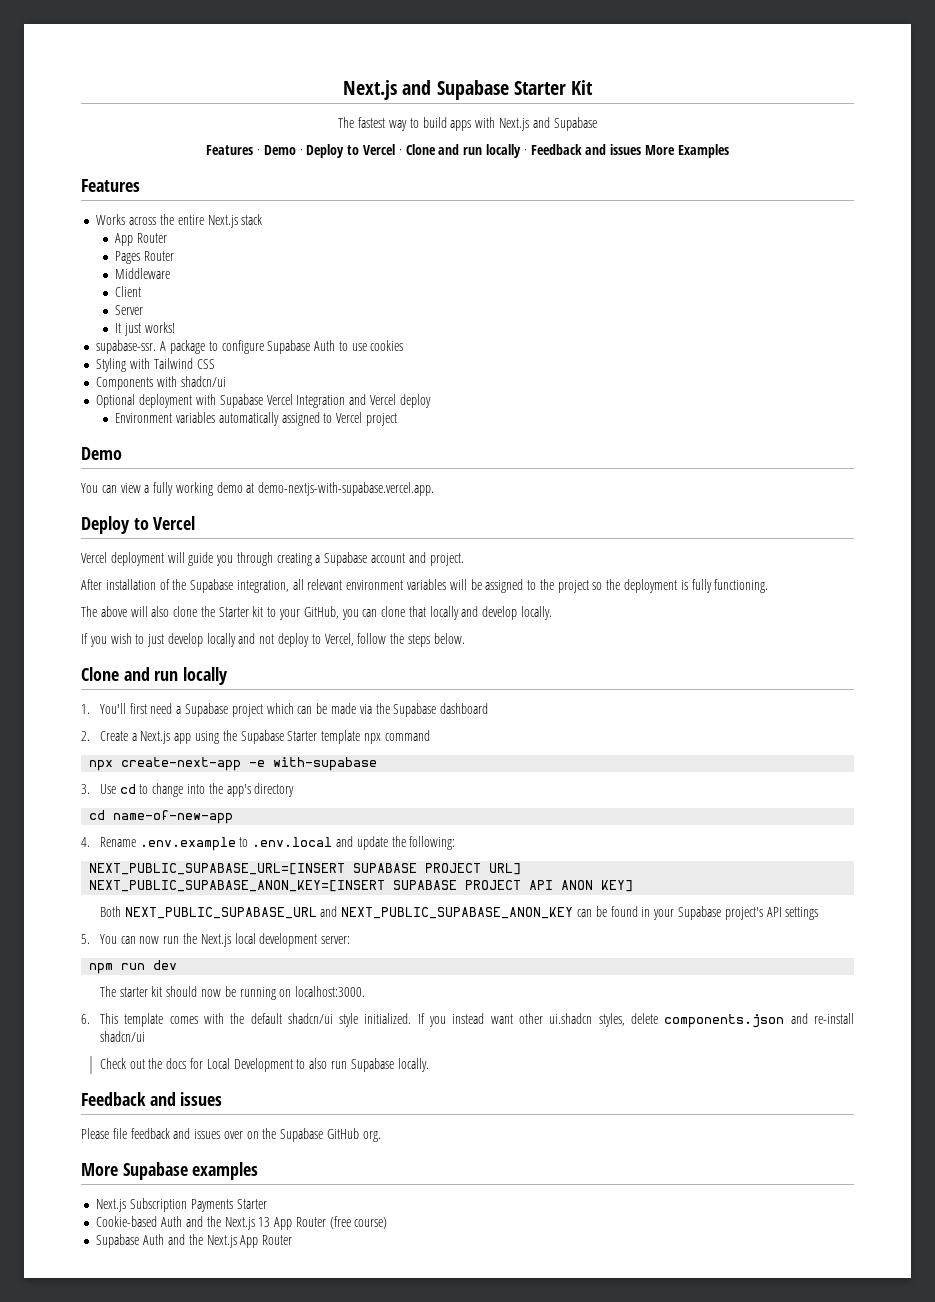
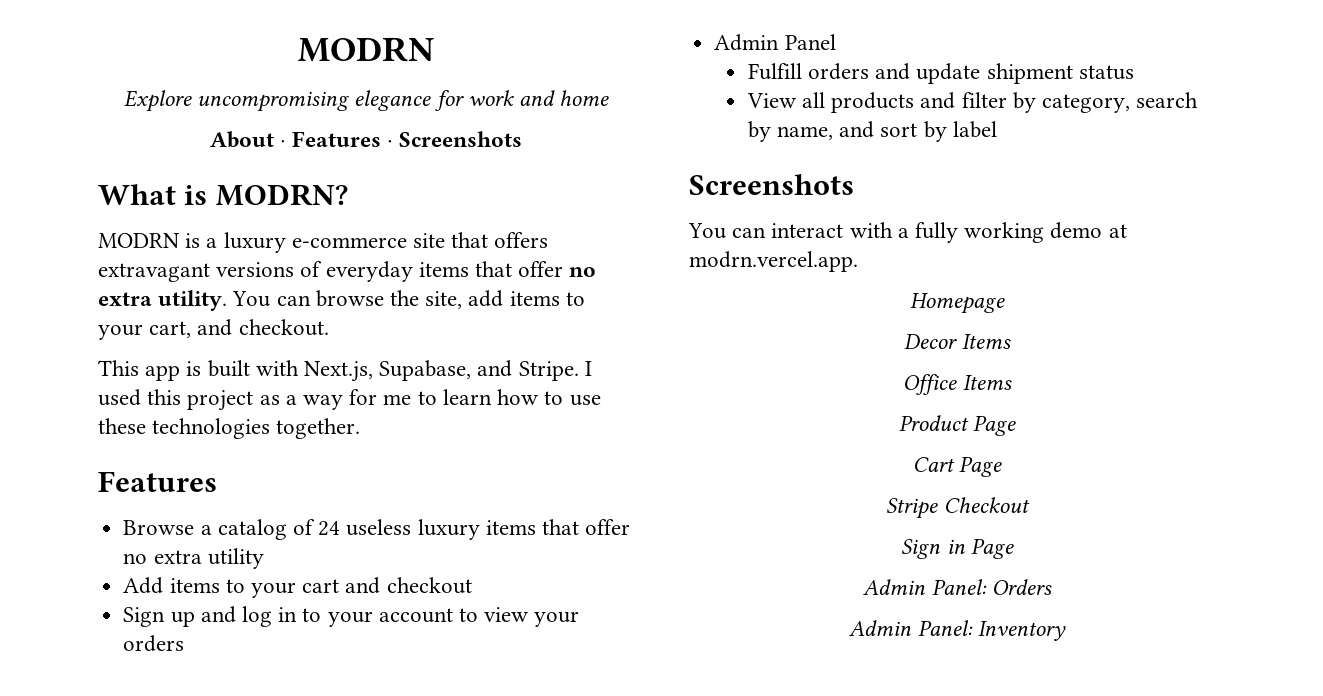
[342,80,594,100] [338,117,597,131] [206,144,729,158] [81,179,140,192] [96,214,263,228] [115,233,168,246] [115,251,175,264] [115,268,171,279] [115,286,142,297] [115,305,144,315] [115,322,175,336] [96,340,404,354] [96,358,215,372] [96,376,226,390] [96,394,431,408] [115,412,398,426] [81,447,122,460] [81,483,141,493] Next.js and Supabase Starter Kit // The fastest way to build apps with Next.js and Supabase // Features · Demo · Deploy to Vercel · Clone and run locally · Feedback and issues More Examples // Features // Works across the entire Next.js stack // App Router // Pages Router // Middleware // Client // Server // It just works! // supabase-ssr. A package to configure Supabase Auth to use cookies // Styling with Tailwind CSS // Components with shadcn/ui // Optional deployment with Supabase Vercel Integration and Vercel deploy // Environment variables automatically assigned to Vercel project // Demo // You can view -> [297,37,435,62] [123,90,610,112] [209,131,523,148] [98,184,348,206] [98,232,549,253] [98,261,597,282] [98,290,585,311] [98,319,329,340] [98,360,592,382] [98,389,601,411] [98,418,361,439] [98,471,217,492] [123,519,631,540] [123,548,264,569] [123,577,472,598] [123,606,580,627] [123,635,185,652] [714,34,836,51] [747,63,1134,84] [746,92,1199,113] [747,121,997,142] [689,174,854,195] [688,222,893,239] MODRN // Explore uncompromising elegance for work and home // About · Features · Screenshots // What is MODRN? // MODRN is a luxury e-commerce site that offers extravagant versions of everyday items that offer no extra utility. You can browse the site, add items to your cart, and checkout. // This app is built with Next.js, Supabase, and Stripe. I used this project as a way for me to learn how to use these technologies together. // Features // Browse a catalog of 24 useless luxury items that offer no extra utility // Add items to your cart and checkout // Sign up and log in to your account to view your orders // Admin Panel // Fulfill orders and update shipment status // View all products and filter by category, search by name, and sort by label // Screenshots // You can interact with
[258,482,435,496] [81,516,196,534] [81,552,464,566] [81,579,769,593] [81,606,553,620] [81,633,465,647] [81,667,229,685] [81,703,489,717] [81,730,430,744] [89,757,378,771] [81,783,295,797] [89,810,234,824] [81,836,456,851] [89,863,522,875] [89,880,634,892] [99,906,819,920] [81,933,351,947] [89,960,178,974] [99,986,366,1000] [81,1013,855,1028] [99,1031,145,1042] [99,1058,429,1072] [81,1092,223,1106] [81,1128,381,1142] [81,1162,259,1180] [96,1198,267,1212] [96,1216,388,1230] [96,1234,293,1248] demo-nextjs-with-supabase.vercel.app. // Deploy to Vercel // Vercel deployment will guide you through creating a Supabase account and project. // After installation of the Supabase integration, all relevant environment variables will be assigned to the project so the deployment is fully functioning. // The above will also clone the Starter kit to your GitHub, you can clone that locally and develop locally. // If you wish to just develop locally and not deploy to Vercel, follow the steps below. // Clone and run locally // 1. You'll first need a Supabase project which can be made via the Supabase dashboard // 2. Create a Next.js app using the Supabase Starter template npx command // npx create-next-app -e with-supabase // 3. Use cd to change into the app's directory // cd name-of-new-app // 4. Rename .env.example to .env.local and update the following: // NEXT_PUBLIC_SUPABASE_URL=[INSERT SUPABASE PROJECT URL] // NEXT_PUBLIC_SUPABASE_ANON_KEY=[INSERT SUPABASE PROJECT API ANON KEY] // Both NEXT_PUBLIC_SUPABASE_URL and NEXT_PUBLIC_SUPABASE_ANON_KEY can be found in your Supabase project's API settings // 5. You can now run the Next.js local development server: // npm run dev // The starter kit should now be running on localhost:3000. // 6. This template comes with the default shadcn/ui style initialized. If you instead want other ui.shadcn styles, delete components.json and re-install shadcn/ui // Check out the docs for Local Development to also run Supabase locally. // Feedback and issues // Please file feedback and issues over on the Supabase GitHub org. // More Supabase examples // Next.js Subscription Payments Starter // Cookie-based Auth and the Next.js 13 App Router (free course) // Supabase Auth and the Next.js App Router -> [689,251,858,272] [910,293,1005,314] [904,334,1011,349] [903,374,1012,395] [898,415,1017,436] [912,456,1003,477] [886,497,1030,519] [901,538,1014,559] [863,579,1052,595] [849,620,1066,641] modrn.vercel.app. // Homepage // Decor Items // Office Items // Product Page // Cart Page // Stripe Checkout // Sign in Page // Admin Panel: Orders // Admin Panel: Inventory

